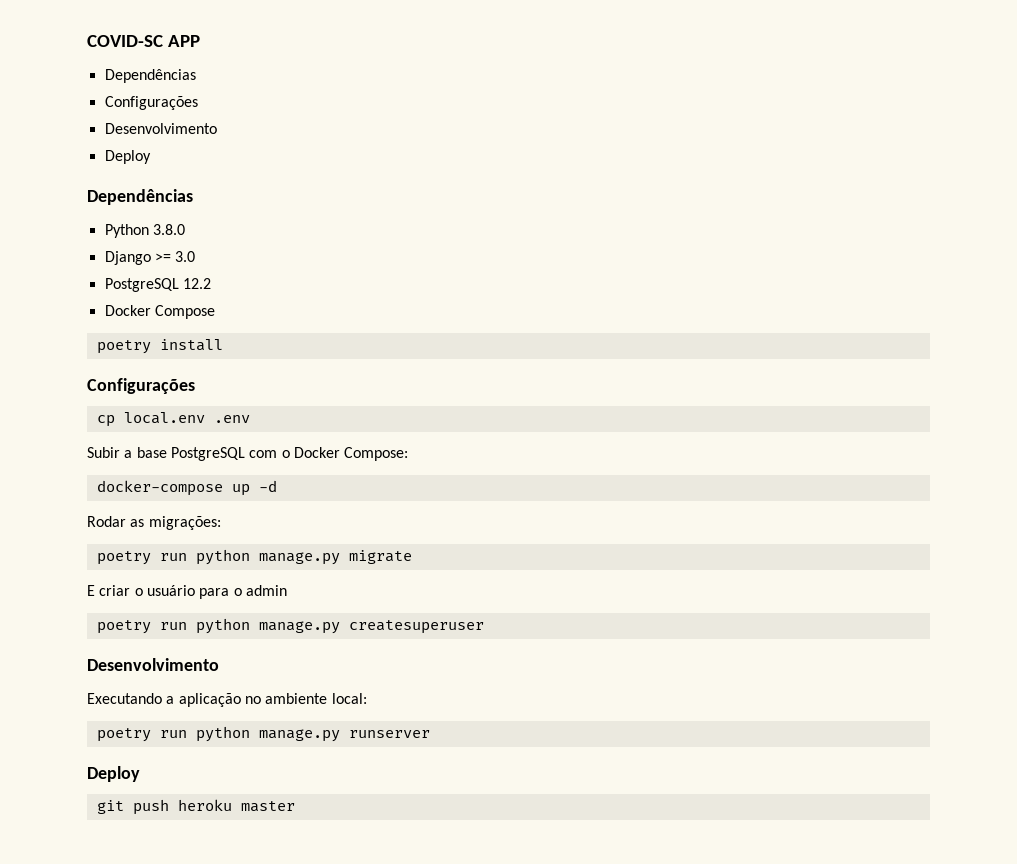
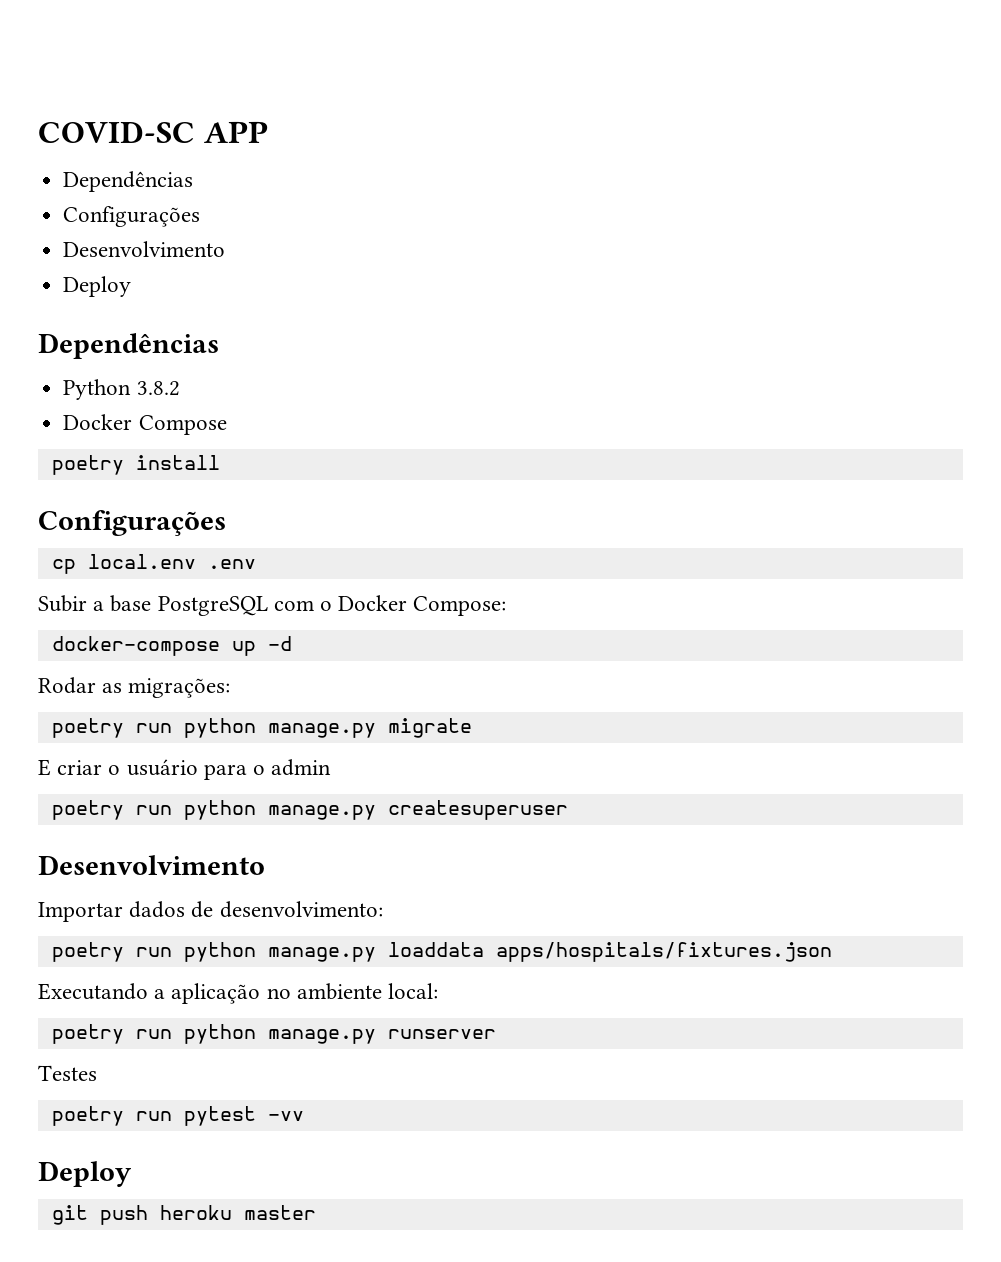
[152,224,185,235] [104,251,196,265] [104,278,211,292] 3.8.0 // Django >= 3.0 // PostgreSQL 12.2 -> [136,381,180,396] 3.8.2
(219, 664) none -> [38,901,383,922] [51,942,832,962] // Importar dados de desenvolvimento: // poetry run python manage.py loaddata apps/hospitals/fixtures.json
(430, 734) none -> [38,1065,97,1081] [51,1106,304,1126] // Testes // poetry run pytest -vv

